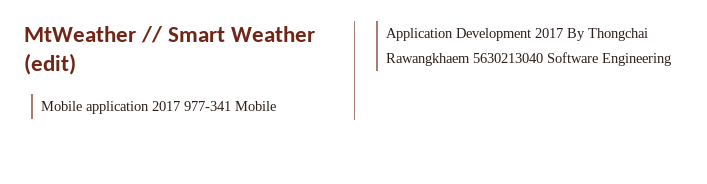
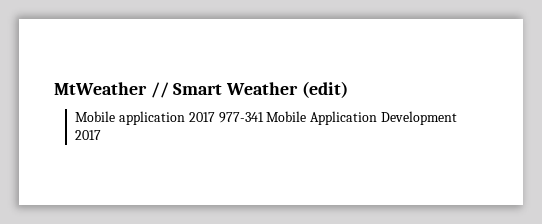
[567,28,649,41] [386,52,672,66] By Thongchai Rawangkhaem 5630213040 Software Engineering -> (102, 135) none

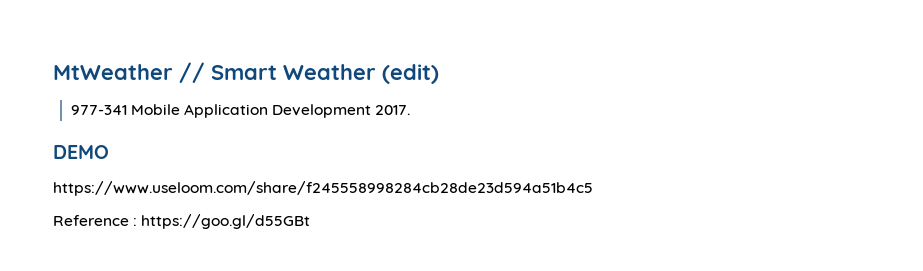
[75,111,215,125] Mobile application 2017 -> (439, 74) none
[75,130,102,140] 2017 -> [375,105,411,115] [53,145,109,159] [53,181,593,196] [53,214,311,229] 2017. // DEMO // https://www.useloom.com/share/f245558998284cb28de23d594a51b4c5 // Reference : https://goo.gl/d55GBt

